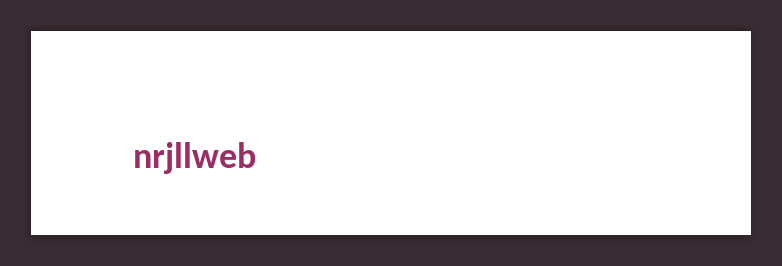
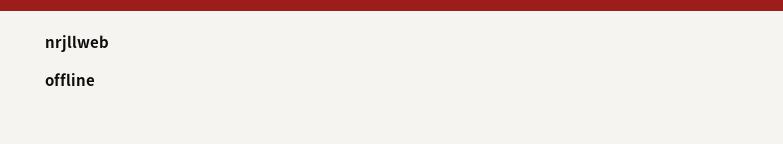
(256, 158) none -> [45,73,95,86] // offline

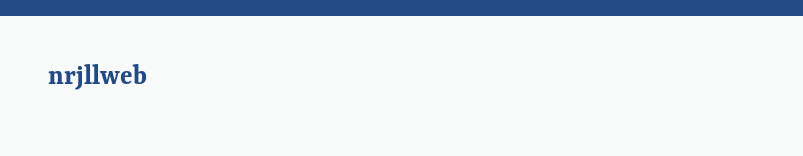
[45,73,95,86] // offline -> (147, 77) none

